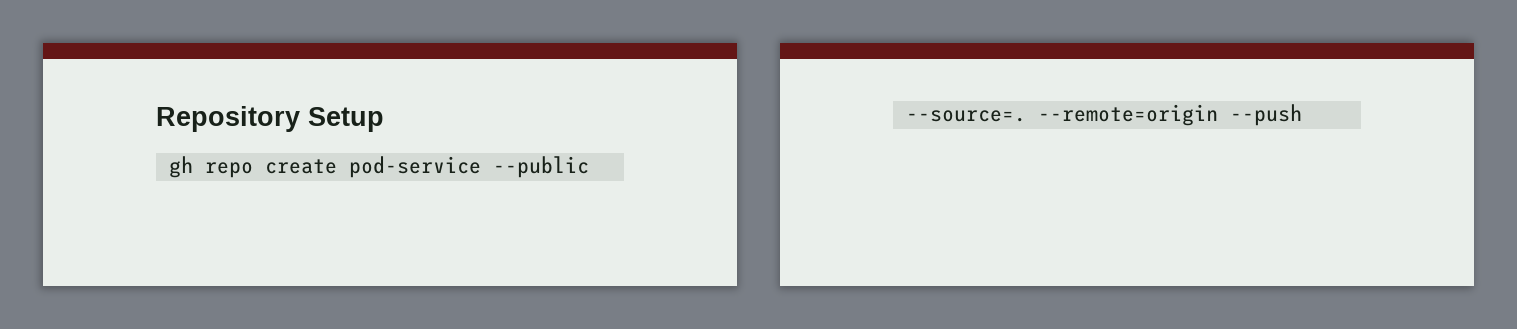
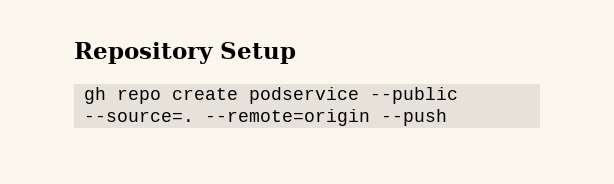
[348,156,481,178] pod-service -> [248,87,359,104] podservice

